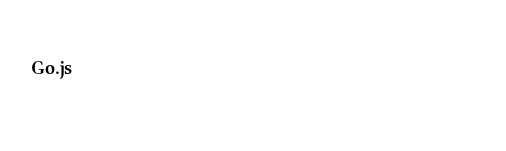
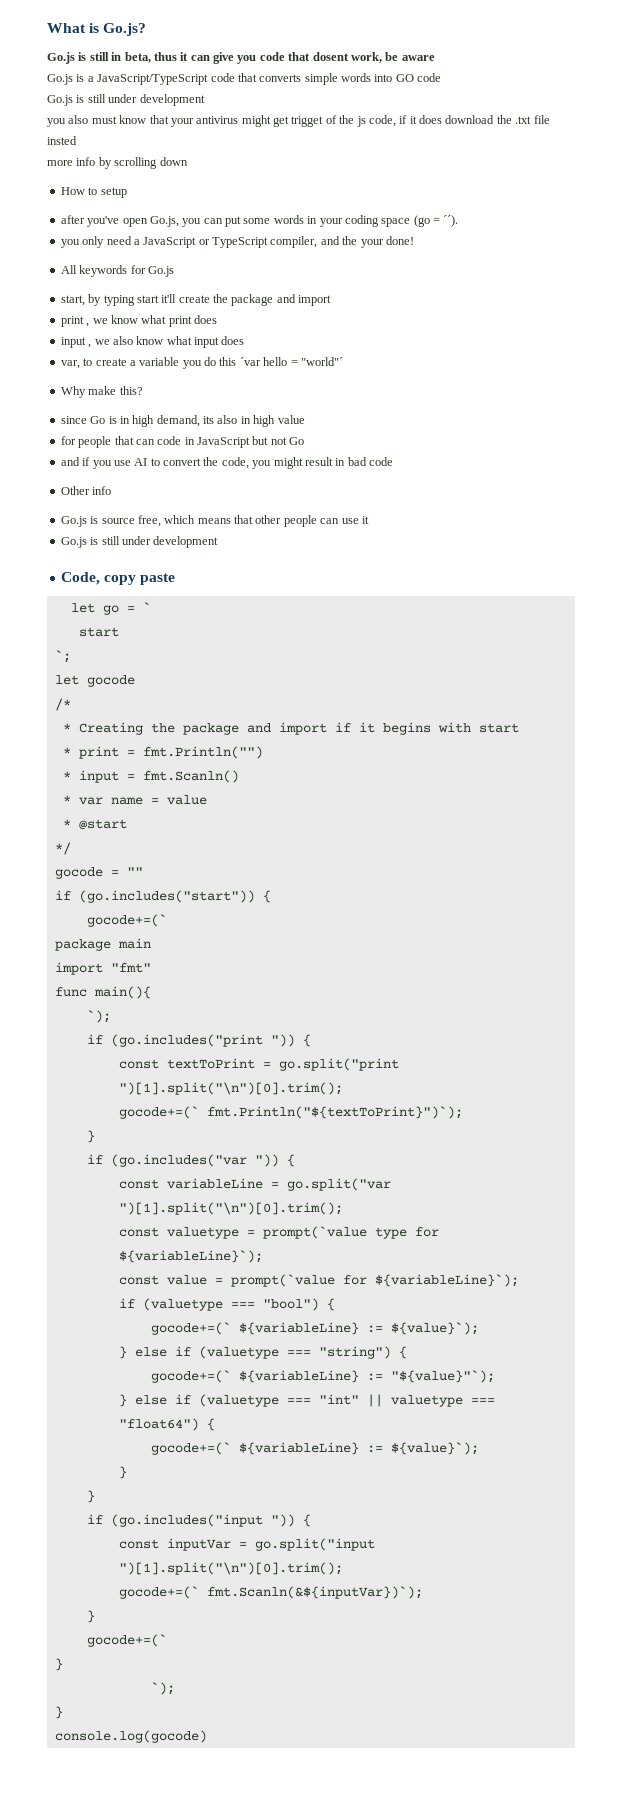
[31,60,72,79] Go.js -> [47,23,147,36] [47,52,435,64] [47,73,442,85] [47,94,205,106] [47,115,550,127] [47,136,77,145] [47,157,188,169] [60,187,127,198] [60,215,459,227] [60,236,414,248] [60,265,174,277] [60,294,332,306] [60,315,217,327] [60,336,245,348] [60,357,343,369] [60,386,143,398] [60,415,305,427] [60,436,305,448] [60,457,393,469] [60,486,112,495] [60,515,369,527] [60,536,219,548] [60,572,176,585] [70,602,151,615] [78,627,119,637] [54,650,71,663] [54,675,135,687] [54,698,71,711] [62,722,519,735] [62,746,263,759] [62,770,239,783] [62,795,207,805] [62,819,127,830] [54,842,71,855] [54,867,143,879] [54,890,271,903] [86,914,167,927] [54,938,151,951] [54,962,151,975] [54,986,151,999] [86,1010,111,1023] [86,1034,311,1047] [118,1058,399,1071] [118,1082,343,1095] [118,1106,463,1119] [86,1130,95,1143] [86,1154,295,1167] [118,1178,391,1191] [118,1202,343,1215] [118,1226,439,1239] [118,1250,263,1263] [118,1274,519,1287] [118,1298,335,1311] [150,1322,479,1335] [118,1346,407,1359] [150,1370,495,1383] [118,1394,495,1407] [118,1418,215,1431] [150,1442,479,1455] [118,1466,127,1479] [86,1490,95,1503] [86,1514,311,1527] [118,1538,375,1551] [118,1562,343,1575] [118,1586,423,1599] [86,1610,95,1623] [86,1634,167,1647] [54,1658,63,1671] [150,1682,175,1695] [54,1706,63,1719] [54,1730,207,1743] What is Go.js? // Go.js is still in beta, thus it can give you code that dosent work, be aware // Go.js is a JavaScript/TypeScript code that converts simple words into GO code // Go.js is still under development // you also must know that your antivirus might get trigget of the js code, if it does download the .txt file insted // more info by scrolling down // How to setup // after you've open Go.js, you can put some words in your coding space (go = ´´). // you only need a JavaScript or TypeScript compiler, and the your done! // All keywords for Go.js // start, by typing start it'll create the package and import // print , we know what print does // input , we also know what input does // var, to create a variable you do this ´var hello = "world"´ // Why make this? // since Go is in high demand, its also in high value // for people that can code in JavaScript but not Go // and if you use AI to convert the code, you might result in bad code // Other info // Go.js is source free, which means that other people can use it // Go.js is still under development // Code, copy paste // let go = ` // start // `; // let gocode // /* // * Creating the package and import if it begins with start // * print = fmt.Println("") // * input = fmt.Scanln() // * var name = value // * @start // */ // gocode = "" // if (go.includes("start")) { // gocode+=(` // package main // import "fmt" // func main(){ // `); // if (go.includes("print ")) { // const textToPrint = go.split("print ")[1].split("\n")[0].trim(); // gocode+=(` fmt.Println("${textToPrint}")`); // } // if (go.includes("var ")) { // const variableLine = go.split("var ")[1].split("\n")[0].trim(); // const valuetype = prompt(`value type for ${variableLine}`); // const value = prompt(`value for ${variableLine}`); // if (valuetype === "bool") { // gocode+=(` ${variableLine} := ${value}`); // } else if (valuetype === "string") { // gocode+=(` ${variableLine} := "${value}"`); // } else if (valuetype === "int" || valuetype === "float64") { // gocode+=(` ${variableLine} := ${value}`); // } // } // if (go.includes("input ")) { // const inputVar = go.split("input ")[1].split("\n")[0].trim(); // gocode+=(` fmt.Scanln(&${inputVar})`); // } // gocode+=(` // } // `); // } // console.log(gocode)

